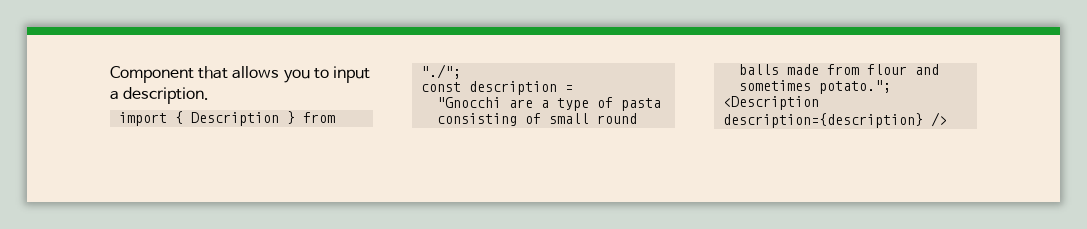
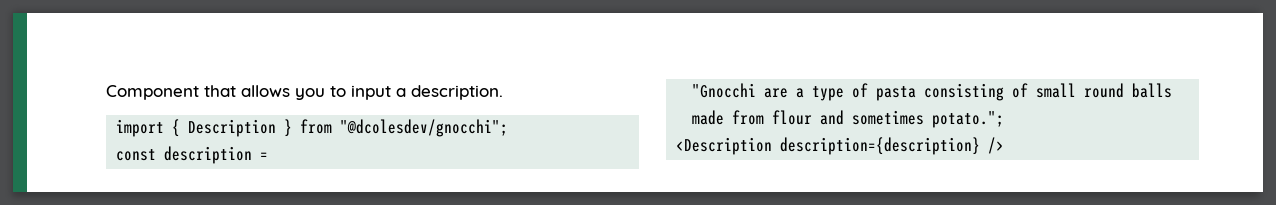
[421,64,462,79] "./"; -> [340,119,509,137] "@dcolesdev/gnocchi";

